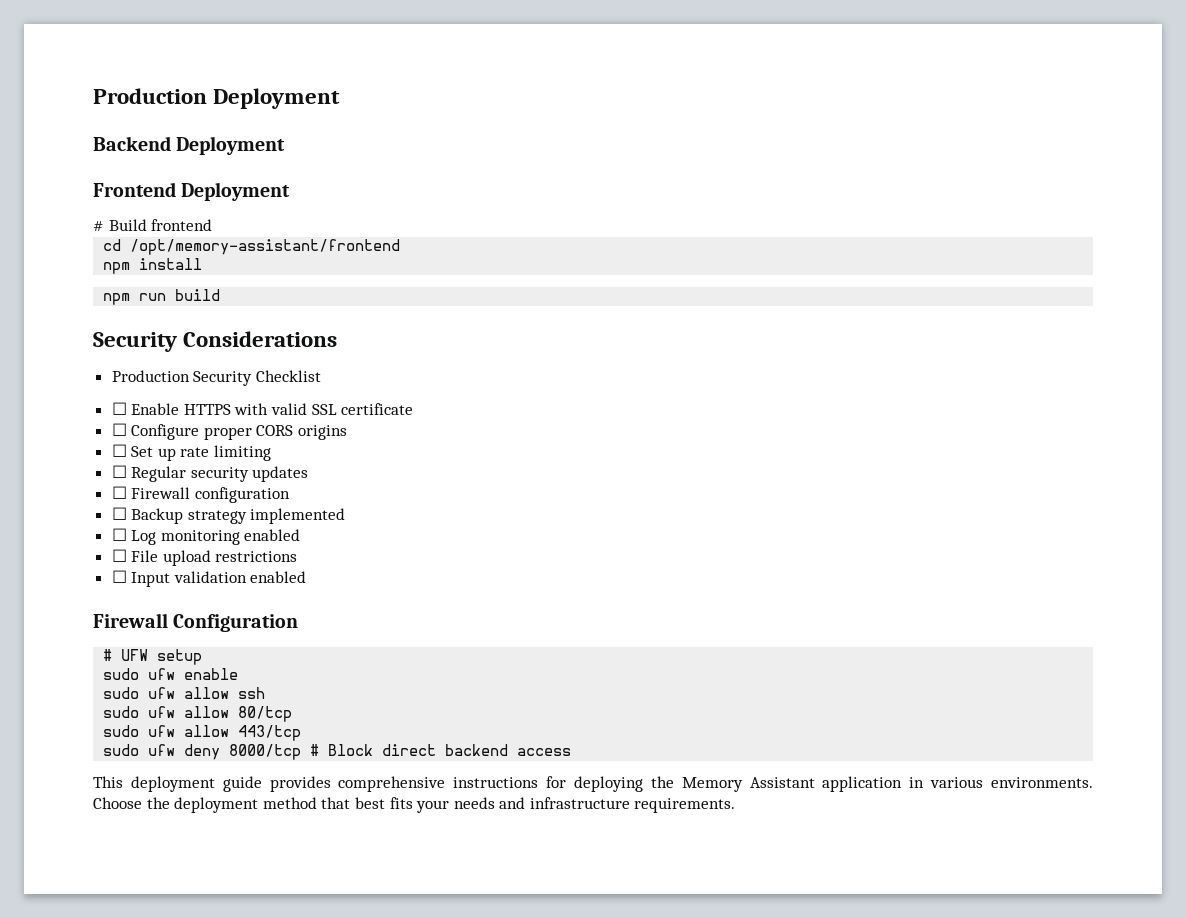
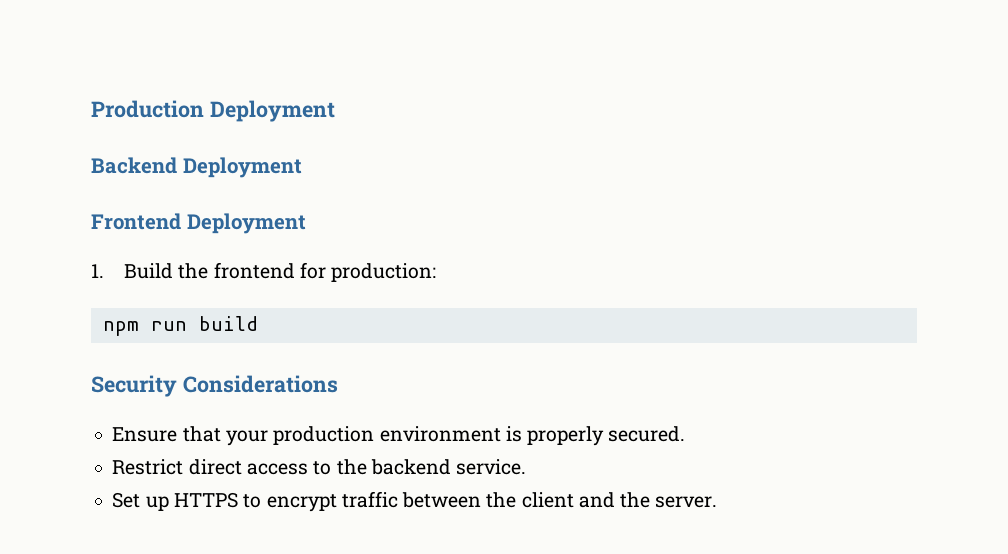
[93,219,213,231] [103,239,401,255] [103,258,203,274] # Build frontend // cd /opt/memory-assistant/frontend // npm install -> [91,262,437,282] 1. Build the frontend for production:
[111,370,321,386] [111,402,414,415] [111,423,348,440] [111,444,272,461] [111,465,309,482] [111,486,290,503] [111,507,346,524] [111,528,301,545] [111,549,298,566] [111,570,307,587] [93,613,299,632] [103,649,203,665] [103,668,239,680] [103,687,266,699] [103,706,293,722] [103,725,302,741] [103,744,572,760] [93,776,1094,792] [93,797,736,813] Production Security Checklist // ☐ Enable HTTPS with valid SSL certificate // ☐ Configure proper CORS origins // ☐ Set up rate limiting // ☐ Regular security updates // ☐ Firewall configuration // ☐ Backup strategy implemented // ☐ Log monitoring enabled // ☐ File upload restrictions // ☐ Input validation enabled // Firewall Configuration // # UFW setup // sudo ufw enable // sudo ufw allow ssh // sudo ufw allow 80/tcp // sudo ufw allow 443/tcp // sudo ufw deny 8000/tcp # Block direct backend access // This deployment guide provides comprehensive instructions for deploying the Memory Assistant application in various environments. Choose the deployment method that best fits your needs and infrastructure requirements. -> [112,426,686,446] [112,459,527,475] [112,491,718,512] Ensure that your production environment is properly secured. // Restrict direct access to the backend service. // Set up HTTPS to encrypt traffic between the client and the server.

